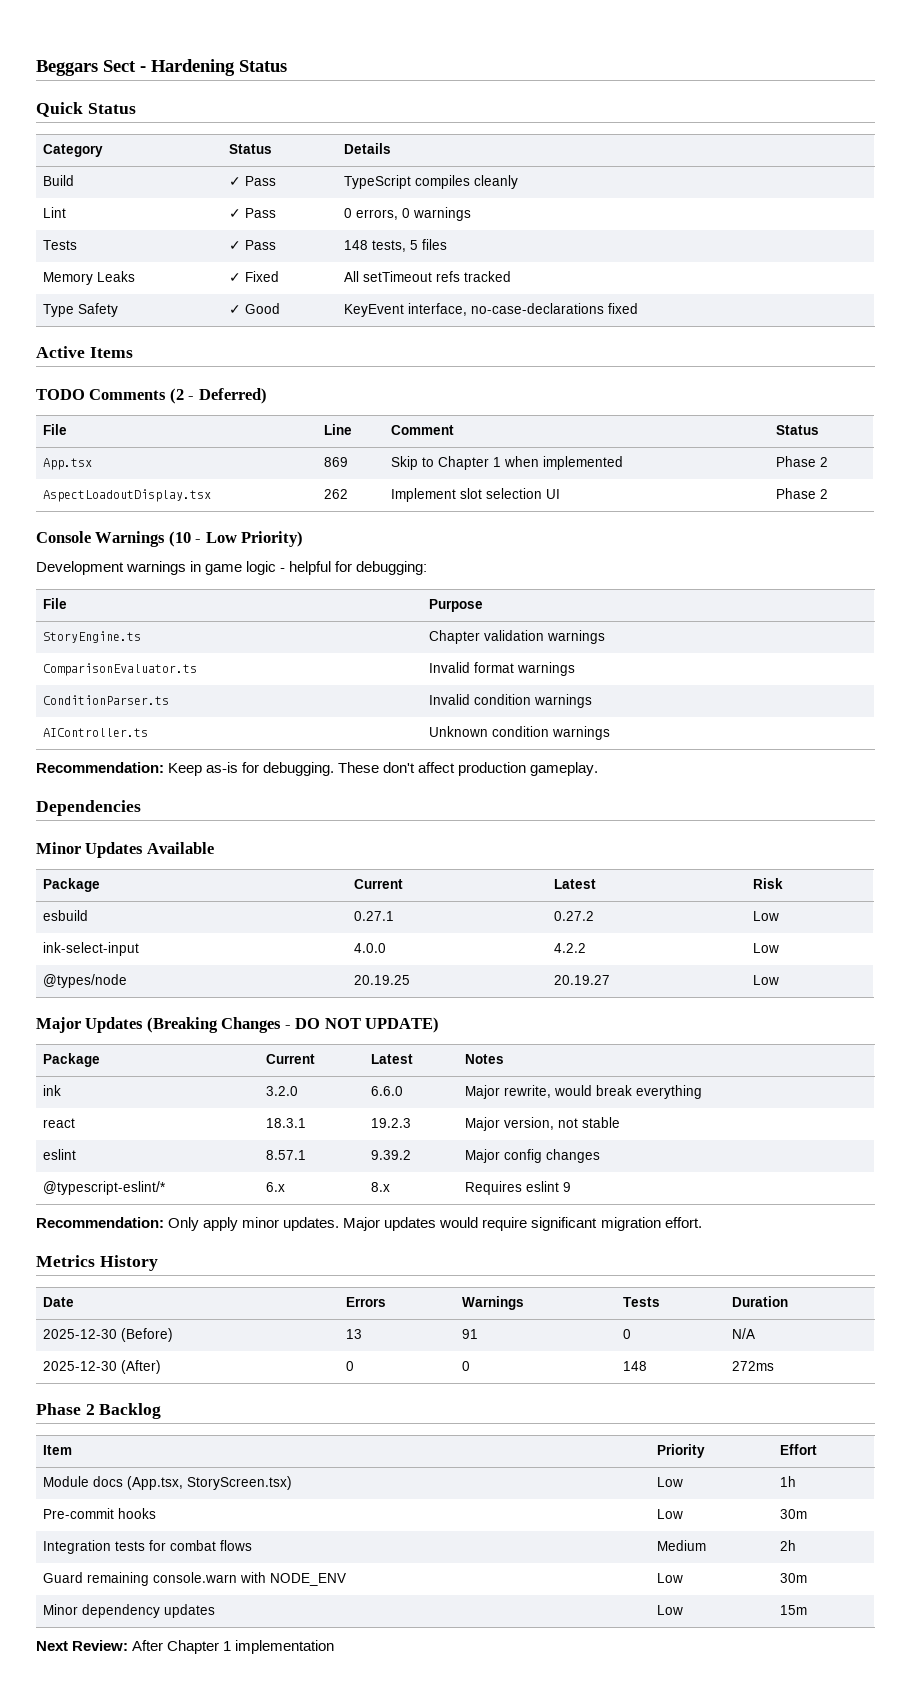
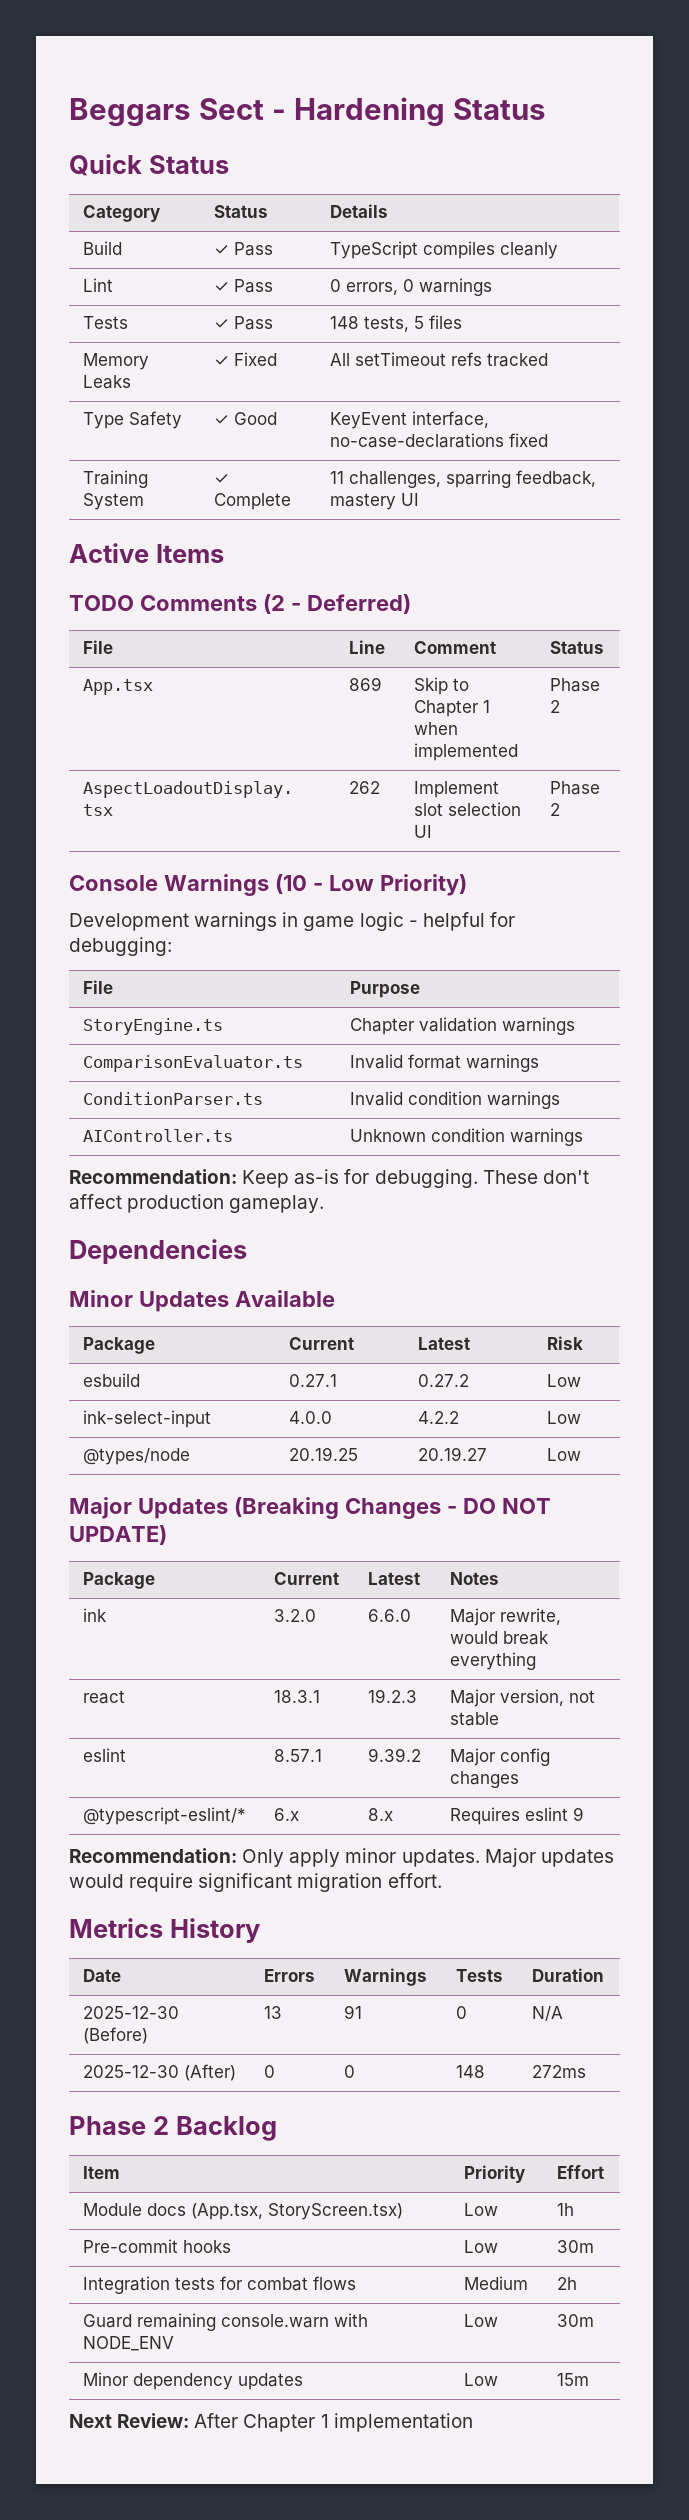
(639, 308) none -> [82,470,148,488] [82,493,144,510] [213,474,229,484] [213,493,291,510] [329,470,596,488] [329,493,419,510] // Training System | ✓ Complete | 11 challenges, sparring feedback, mastery UI

